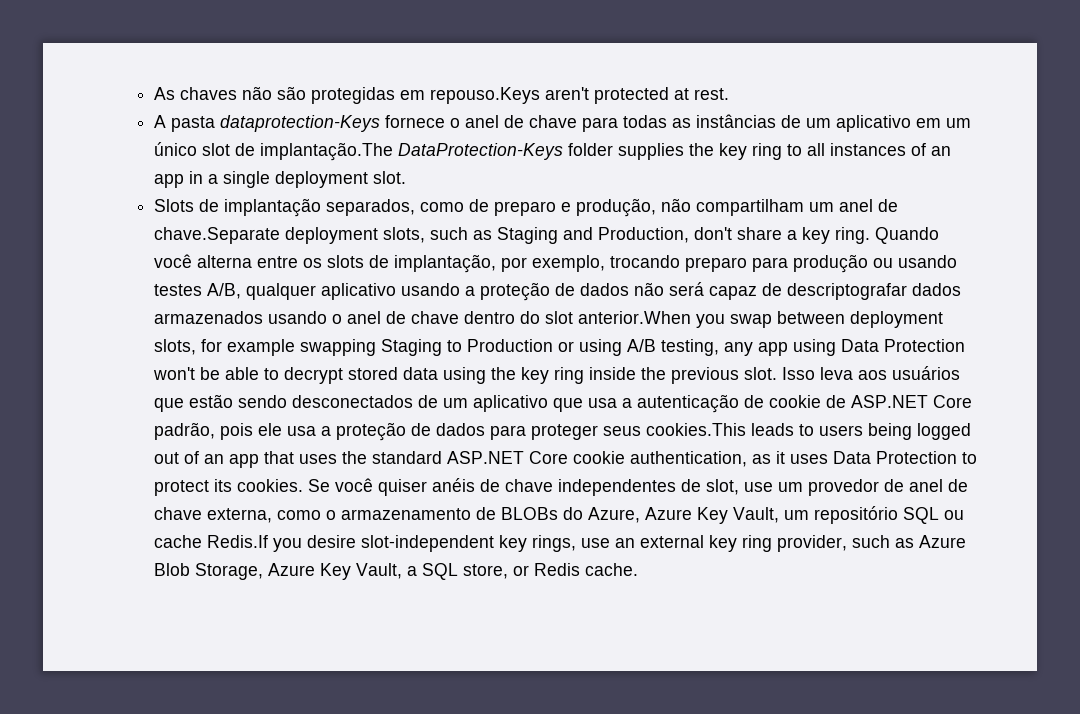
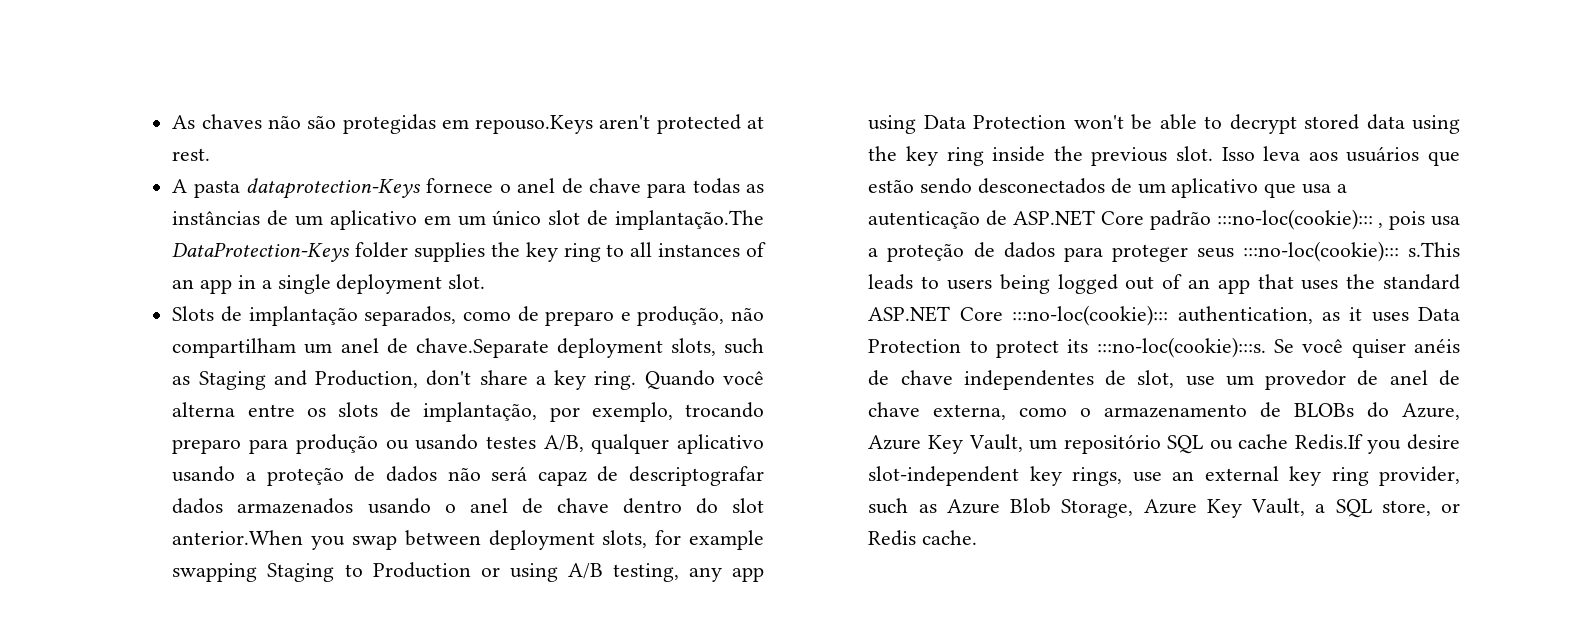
[768,395,972,408] [153,422,282,440] cookie de ASP.NET Core padrão, pois ele -> [1013,209,1426,230] ASP.NET Core padrão :::no-loc(cookie)::: , pois
[645,423,746,436] cookies.This -> [1242,241,1460,262] :::no-loc(cookie)::: s.This
[572,451,625,464] cookie -> [1012,305,1169,326] :::no-loc(cookie):::
[236,479,303,492] cookies. -> [1096,337,1266,358] :::no-loc(cookie):::s.

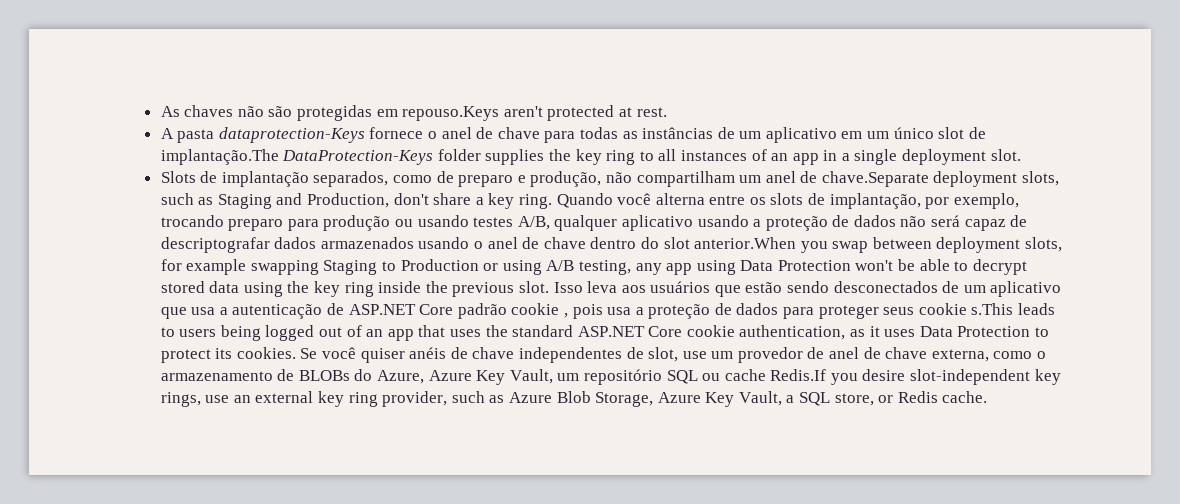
[1216,209,1373,230] :::no-loc(cookie)::: -> [511,303,560,315] cookie
[1242,241,1399,262] :::no-loc(cookie)::: -> [918,303,967,315] cookie
[1012,305,1169,326] :::no-loc(cookie)::: -> [686,325,735,337] cookie
[1096,337,1266,358] :::no-loc(cookie):::s. -> [236,347,296,359] cookies.

